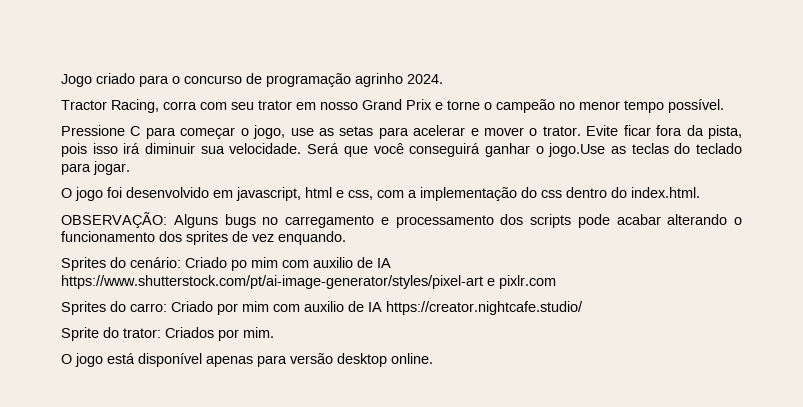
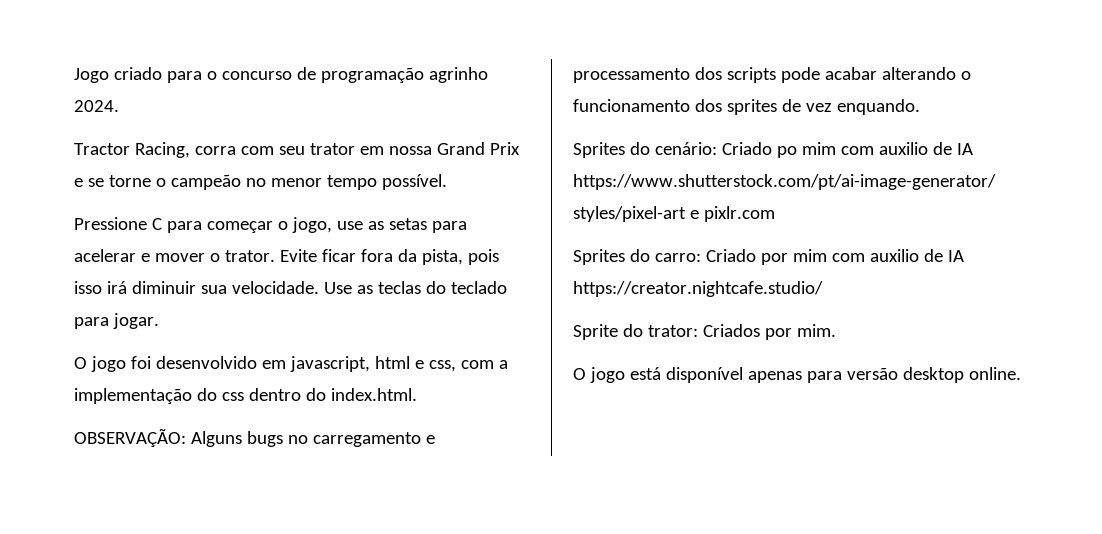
[320,102,358,110] nosso -> [388,146,432,155] nossa
(443, 106) none -> [87,178,104,187] se
[307,143,606,157] Será que você conseguirá ganhar o jogo.Use -> [323,282,352,294] Use

